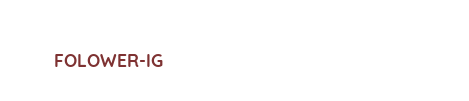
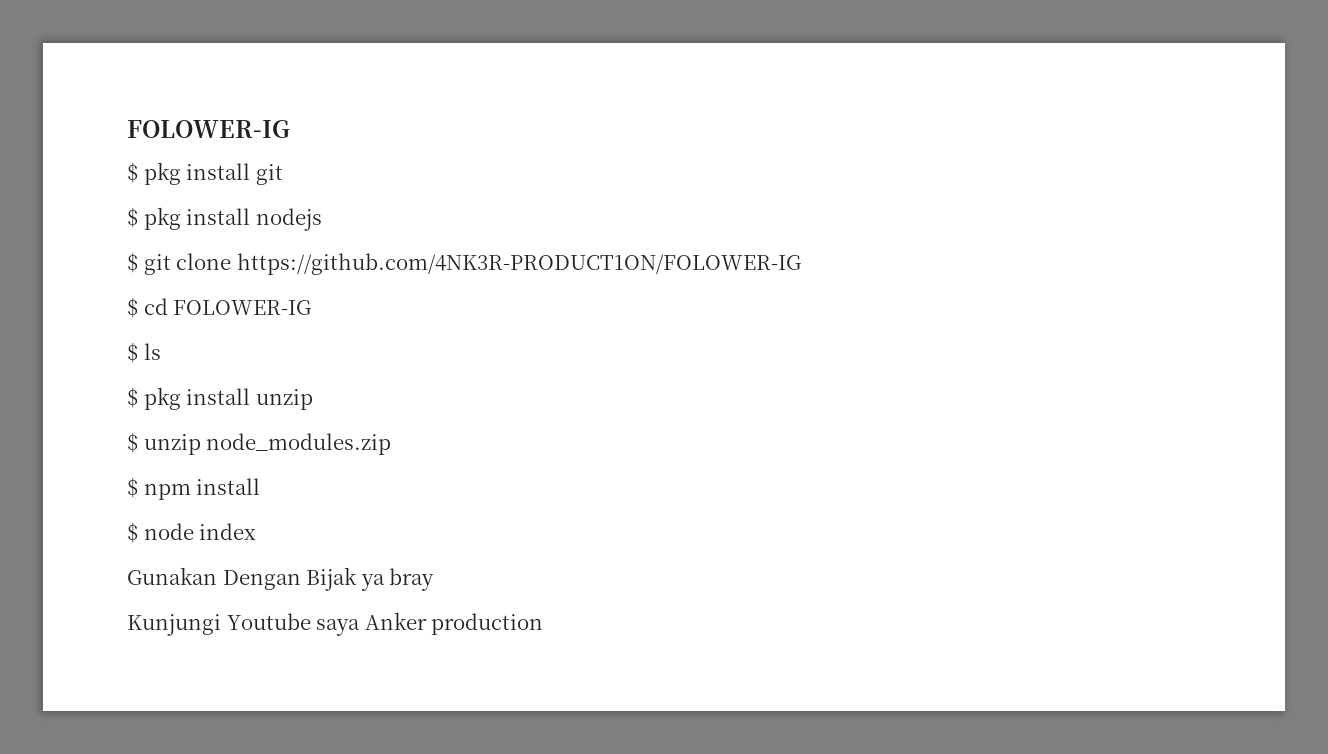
[54,54,163,67] FOLOWER-IG -> [127,120,290,138] [127,162,283,185] [127,207,322,231] [127,252,801,275] [127,297,312,318] [127,342,161,363] [127,387,313,410] [127,432,392,455] [127,477,261,500] [127,522,257,543] [127,567,435,591] [127,612,544,636] FOLOWER-IG // $ pkg install git // $ pkg install nodejs // $ git clone https://github.com/4NK3R-PRODUCT1ON/FOLOWER-IG // $ cd FOLOWER-IG // $ ls // $ pkg install unzip // $ unzip node_modules.zip // $ npm install // $ node index // Gunakan Dengan Bijak ya bray // Kunjungi Youtube saya Anker production

